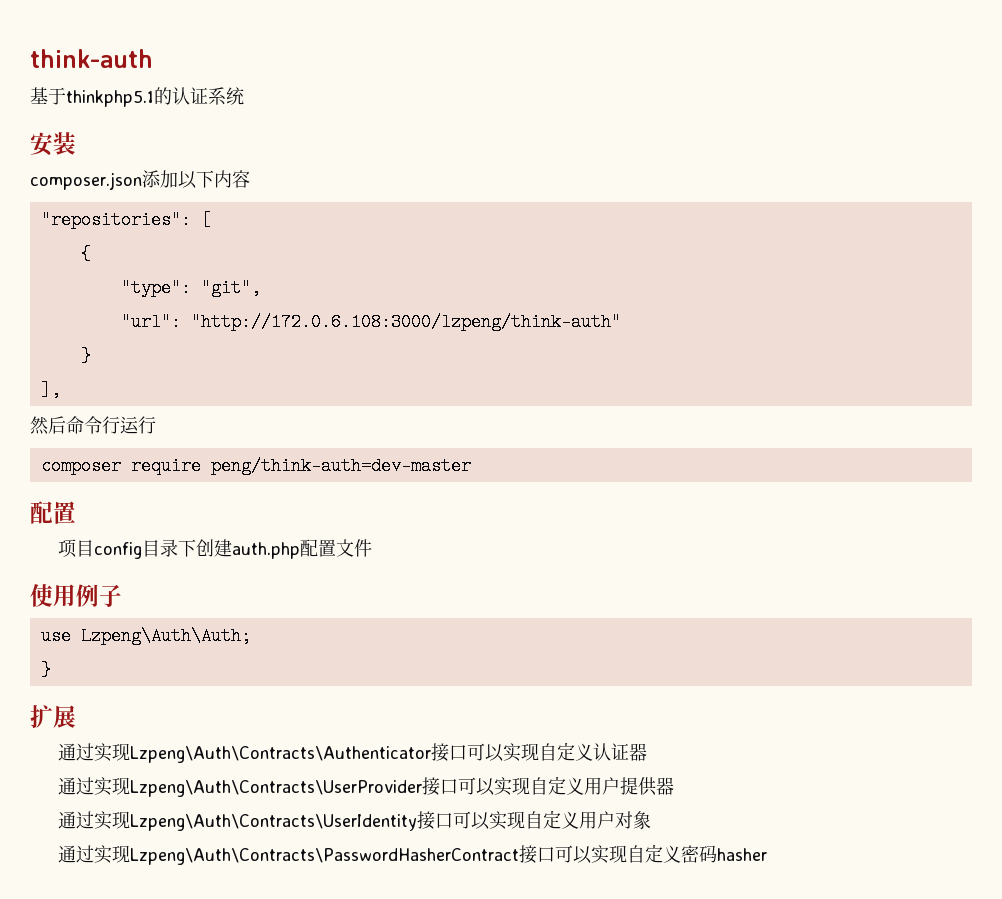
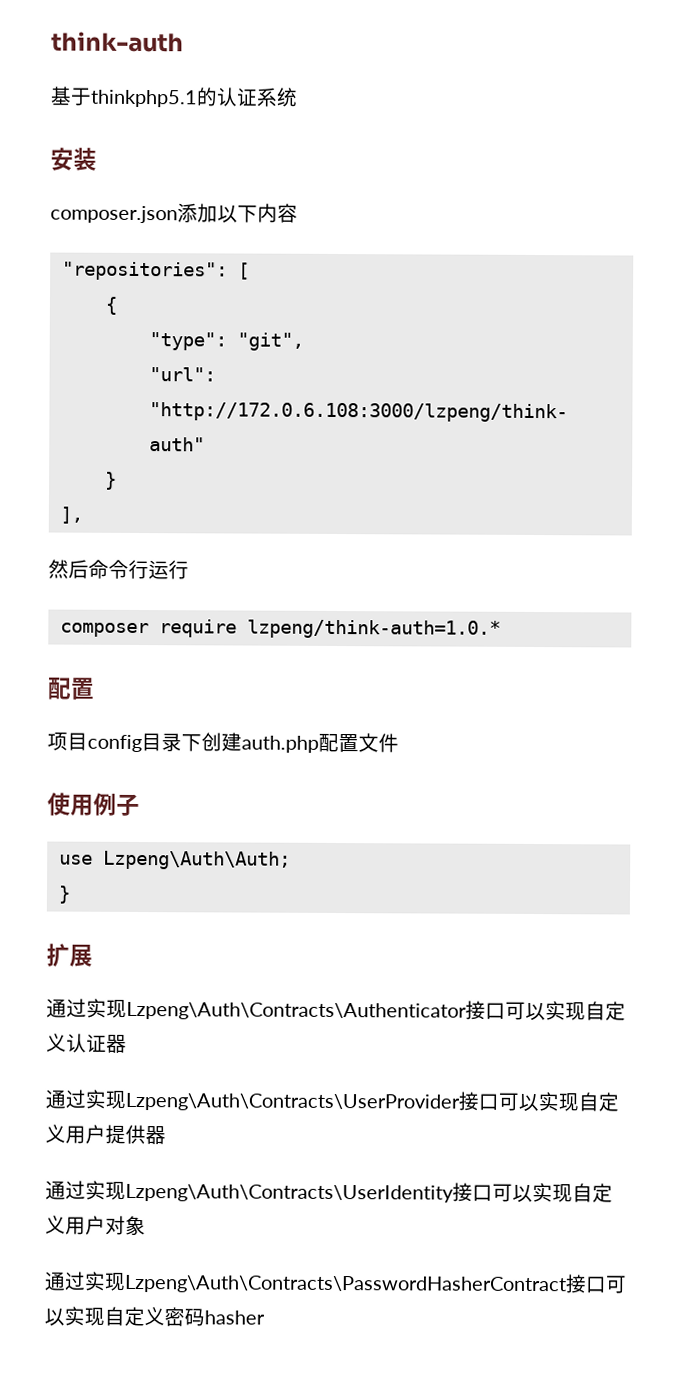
[210,457,471,475] peng/think-auth=dev-master -> [246,619,501,639] lzpeng/think-auth=1.0.*

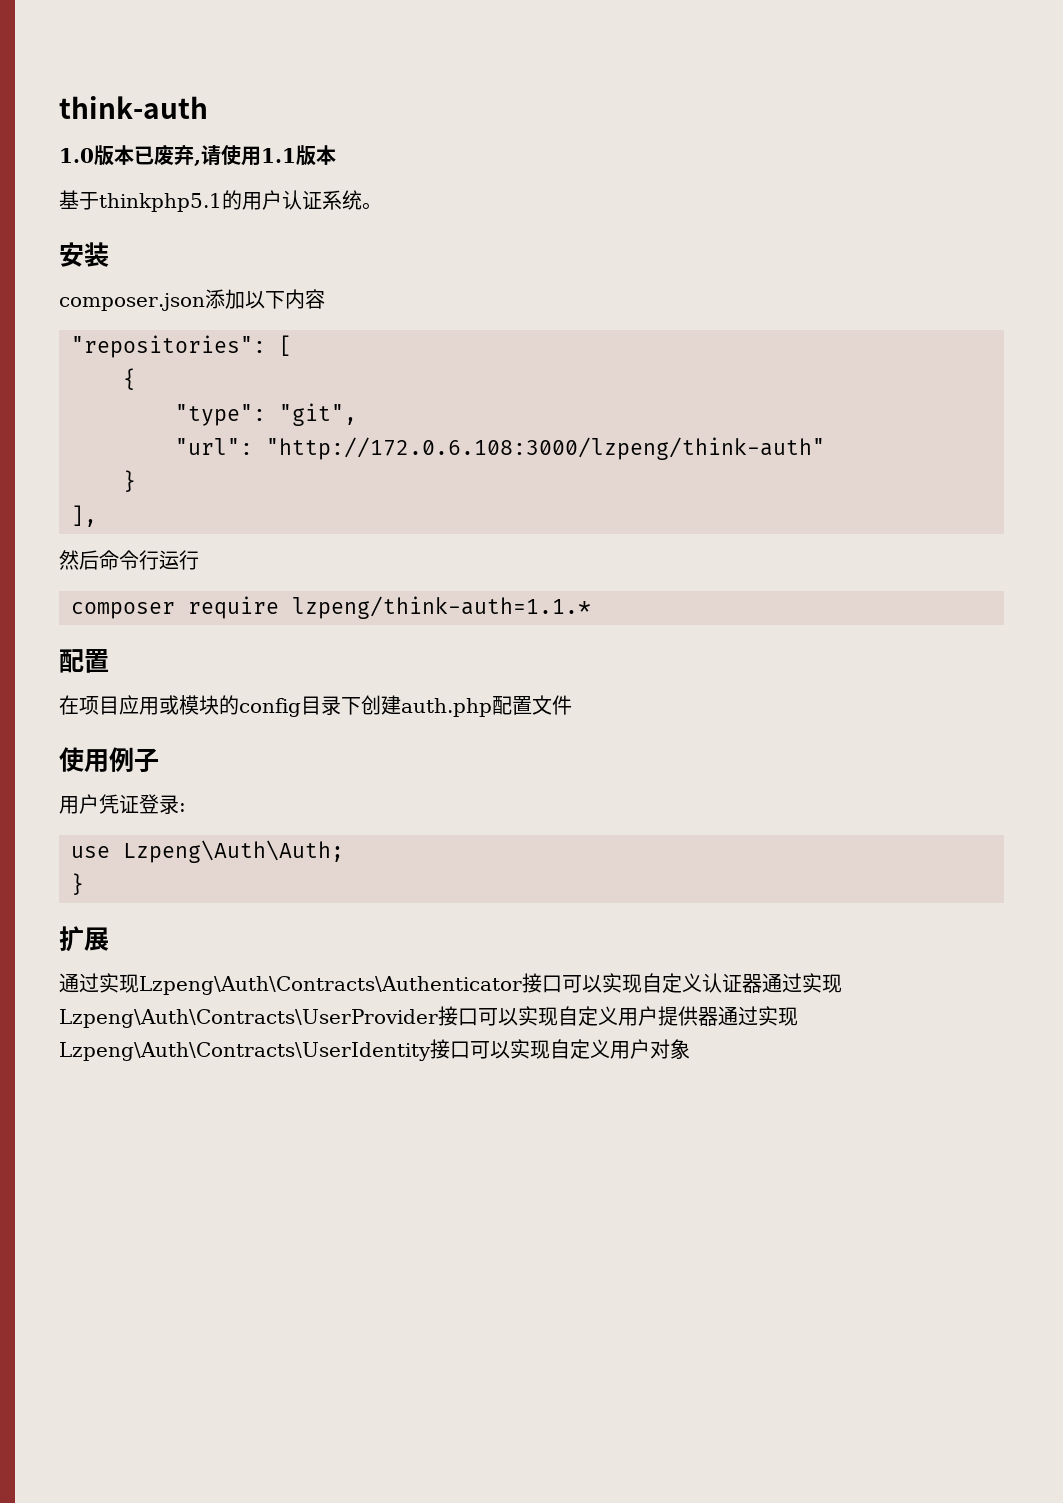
(184, 42) none -> [59,145,336,166] // 1.0版本已废弃,请使用1.1版本
(218, 97) none -> [242,190,282,210] 用户
(298, 97) none -> [362,202,382,210] 。
[246,619,501,639] lzpeng/think-auth=1.0.* -> [292,596,591,619] lzpeng/think-auth=1.1.*
[47,732,88,751] 项目 -> [59,695,239,715] 在项目应用或模块的
(140, 805) none -> [59,794,186,814] // 用户凭证登录:
(127, 1043) // -> (762, 983) none
(166, 1135) // -> (718, 1016) none
[44,1271,627,1295] [44,1306,265,1327] // 通过实现Lzpeng\Auth\Contracts\PasswordHasherContract接口可以实现自定义密码hasher -> (690, 1049) none

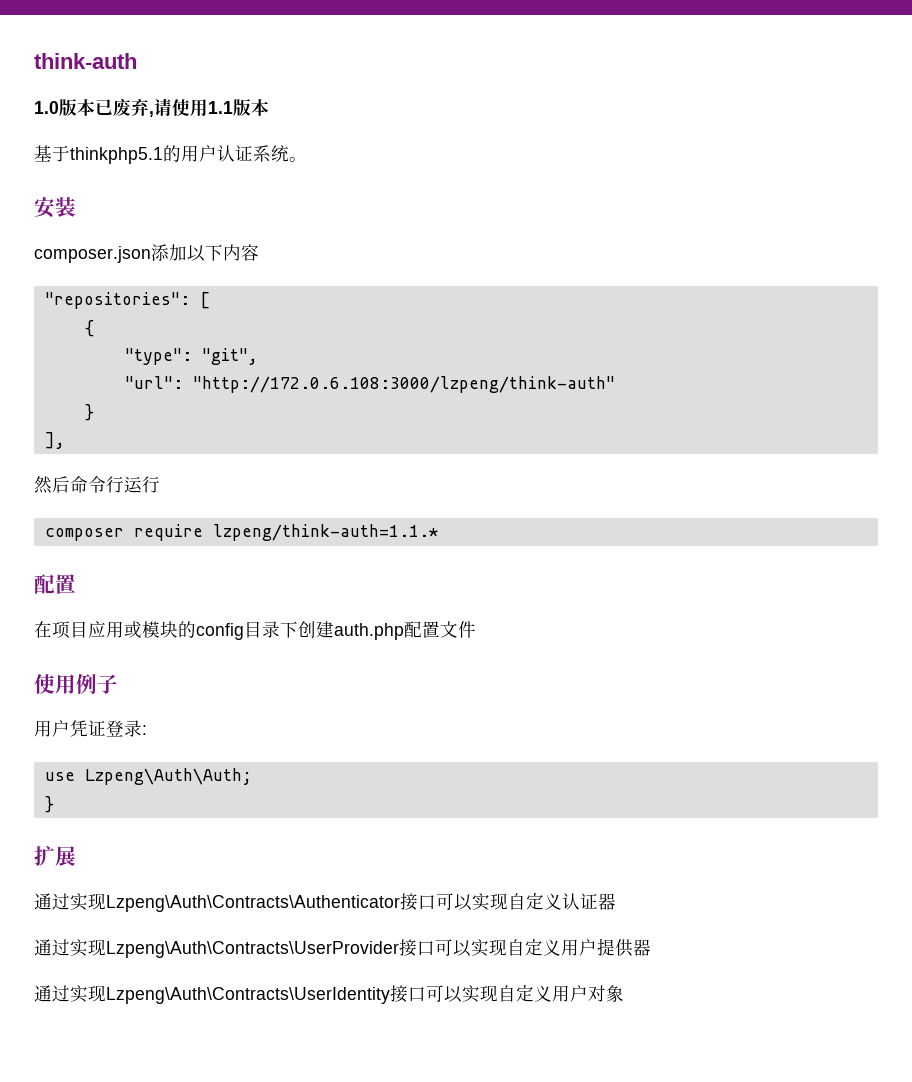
(762, 983) none -> (616, 901) //
(718, 1016) none -> (651, 947) //

